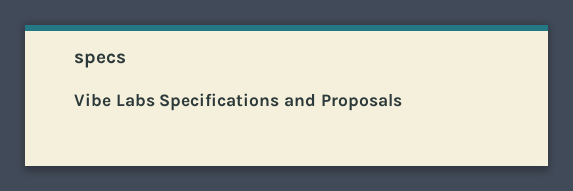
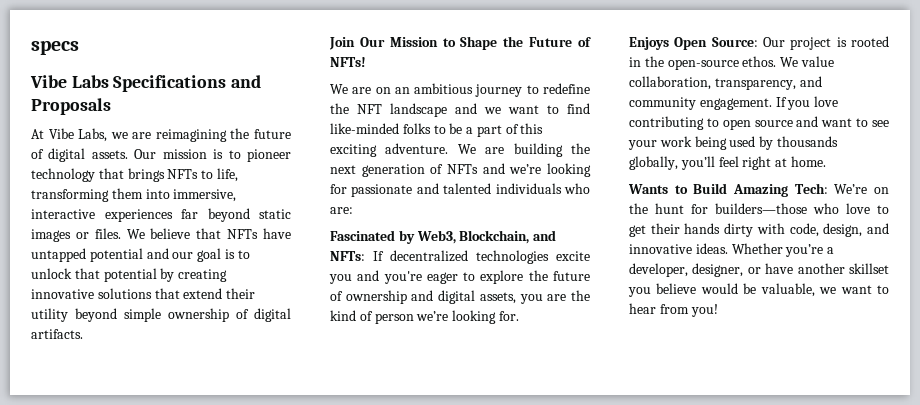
(402, 102) none -> [31,128,291,142] [31,148,291,162] [31,168,238,182] [31,188,237,202] [31,208,291,222] [31,228,291,242] [31,248,250,262] [31,268,228,282] [31,288,256,299] [31,308,291,322] [31,329,83,339] [329,36,591,50] [330,57,366,67] [330,83,590,97] [330,103,590,117] [330,123,544,137] [330,143,590,157] [330,163,591,177] [330,183,590,197] [330,207,353,214] [330,230,557,244] [330,250,590,264] [329,270,590,284] [330,290,590,304] [330,310,519,324] [629,36,889,50] [629,56,834,70] [629,76,822,90] [629,96,839,110] [629,116,889,130] [628,136,838,150] [629,156,826,170] [628,183,889,197] [629,203,889,214] [629,223,889,237] [629,243,835,257] [629,263,889,277] [628,283,889,297] [629,303,718,317] // At Vibe Labs, we are reimagining the future of digital assets. Our mission is to pioneer technology that brings NFTs to life, transforming them into immersive, interactive experiences far beyond static images or files. We believe that NFTs have untapped potential and our goal is to unlock that potential by creating innovative solutions that extend their utility beyond simple ownership of digital artifacts. // Join Our Mission to Shape the Future of NFTs! // We are on an ambitious journey to redefine the NFT landscape and we want to find like-minded folks to be a part of this exciting adventure. We are building the next generation of NFTs and we’re looking for passionate and talented individuals who are: // Fascinated by Web3, Blockchain, and NFTs: If decentralized technologies excite you and you're eager to explore the future of ownership and digital assets, you are the kind of person we’re looking for. // Enjoys Open Source: Our project is rooted in the open-source ethos. We value collaboration, transparency, and community engagement. If you love contributing to open source and want to see your work being used by thousands globally, you’ll feel right at home. // Wants to Build Amazing Tech: We’re on the hunt for builders—those who love to get their hands dirty with code, design, and innovative ideas. Whether you’re a developer, designer, or have another skillset you believe would be valuable, we want to hear from you!

